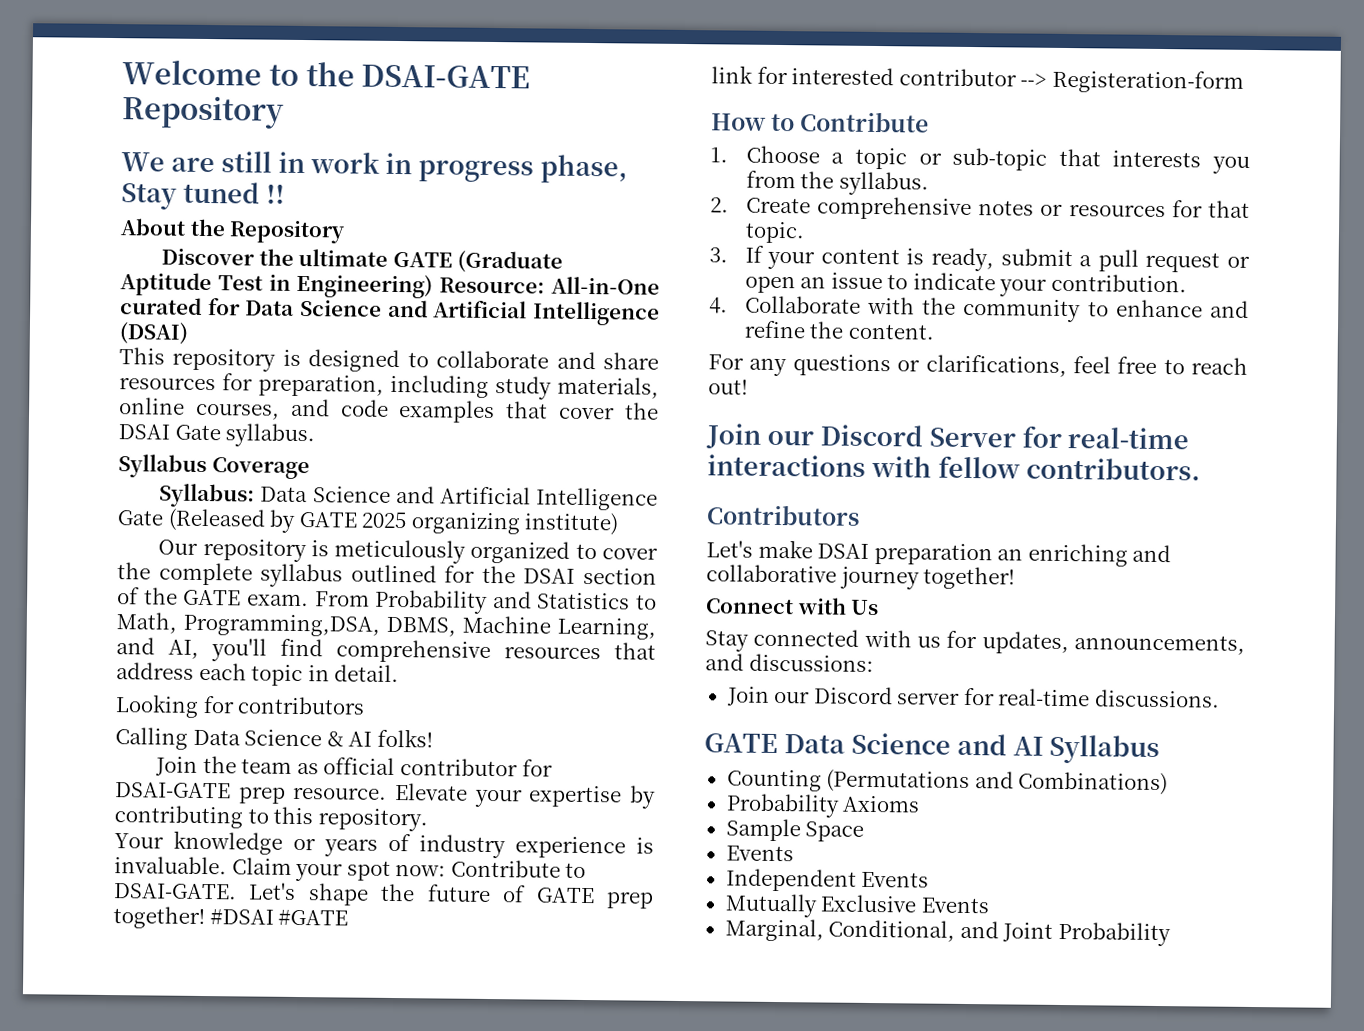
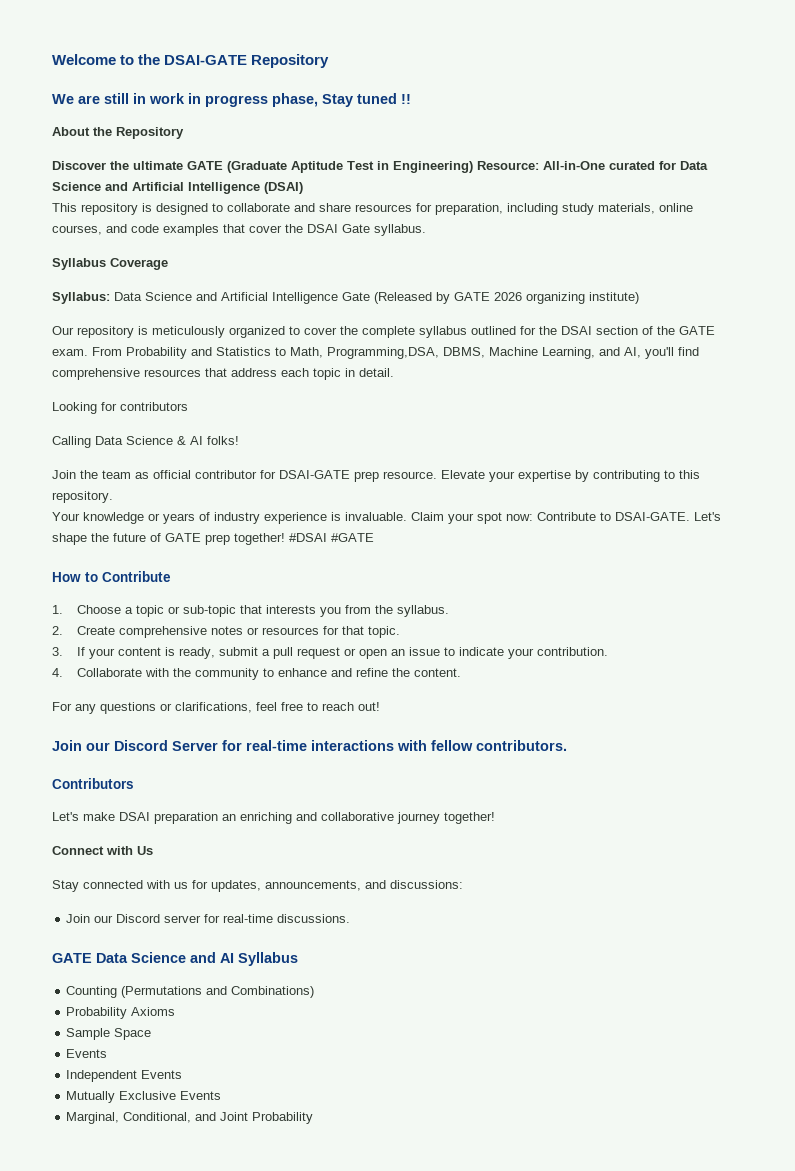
[361,511,408,529] 2025 -> [494,292,522,301] 2026
[711,65,1244,94] // link for interested contributor --> Registeration-form -> (374, 537) none

